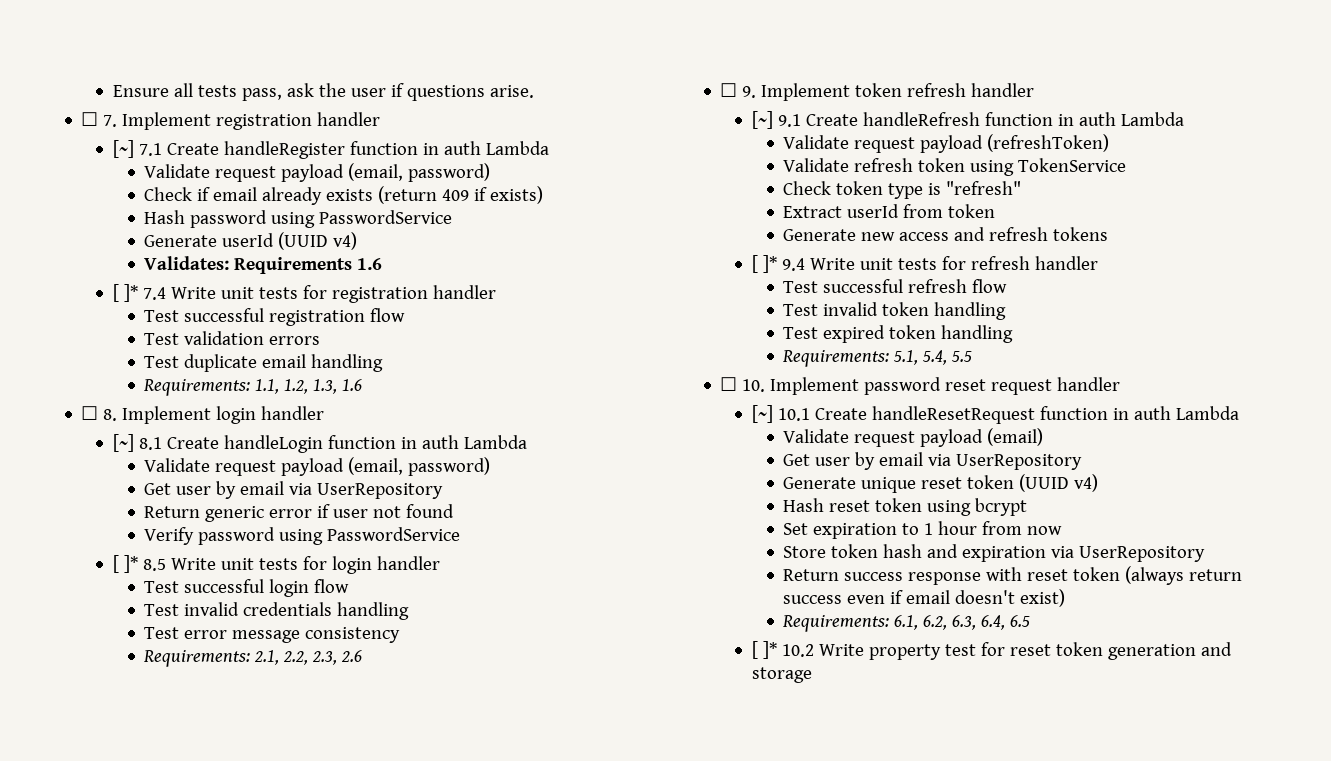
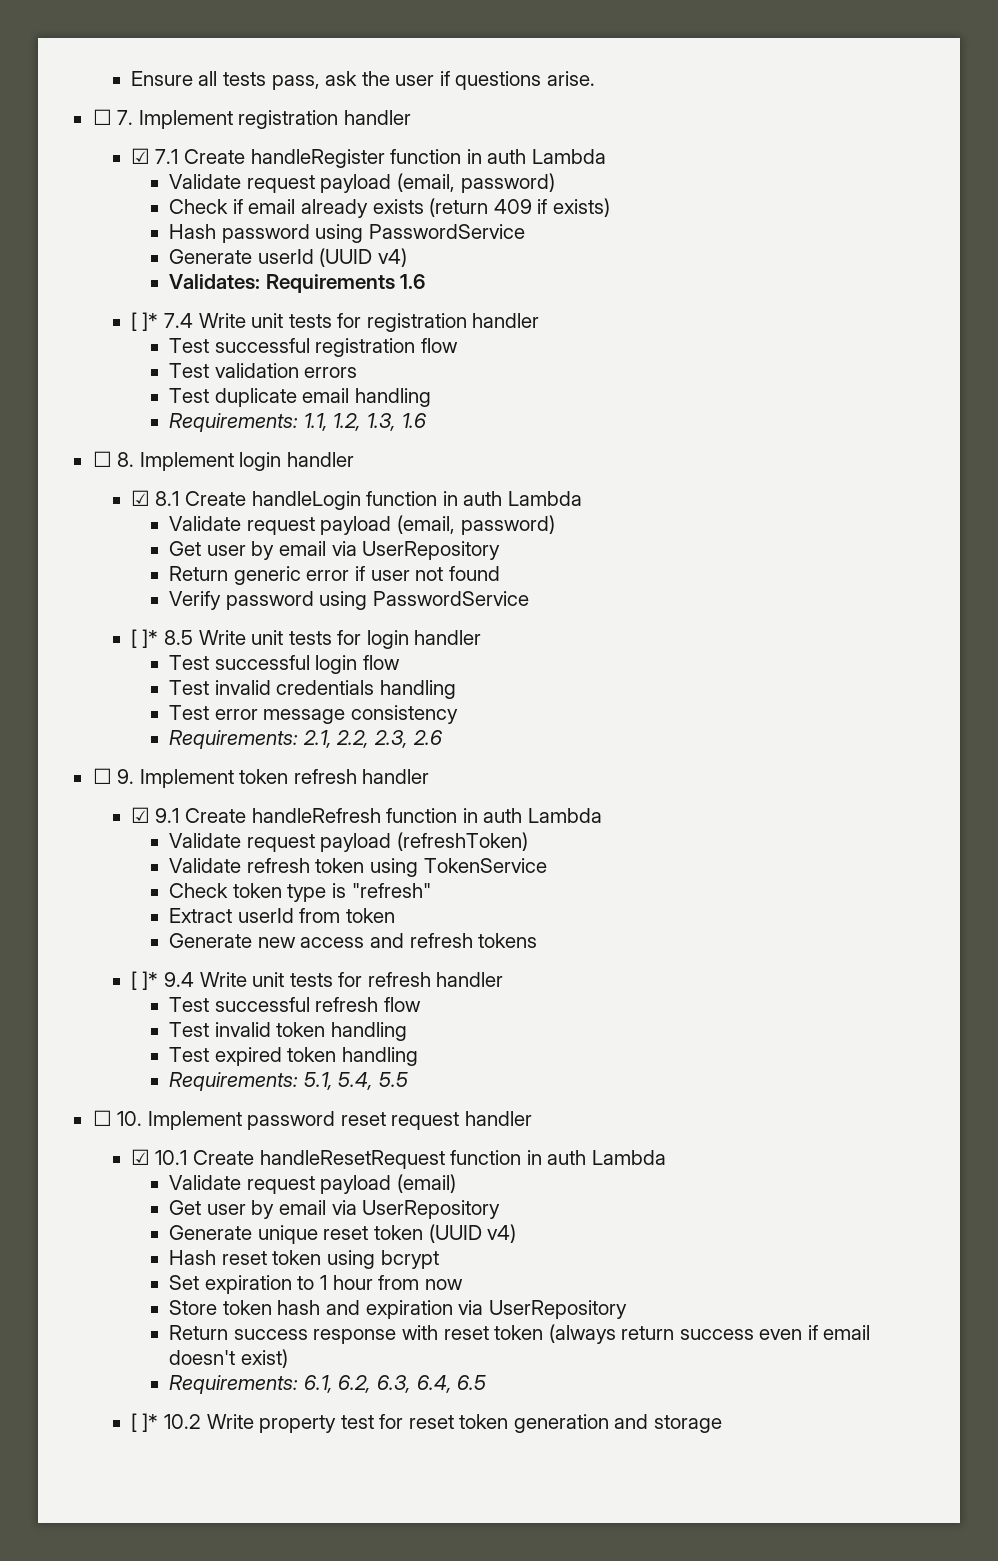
[112,140,134,158] [~] -> [130,148,150,164] ☑
[112,434,134,452] [~] -> [130,490,150,506] ☑
[751,111,773,129] [~] -> [130,807,150,823] ☑
[751,405,773,423] [~] -> [130,1149,150,1165] ☑

